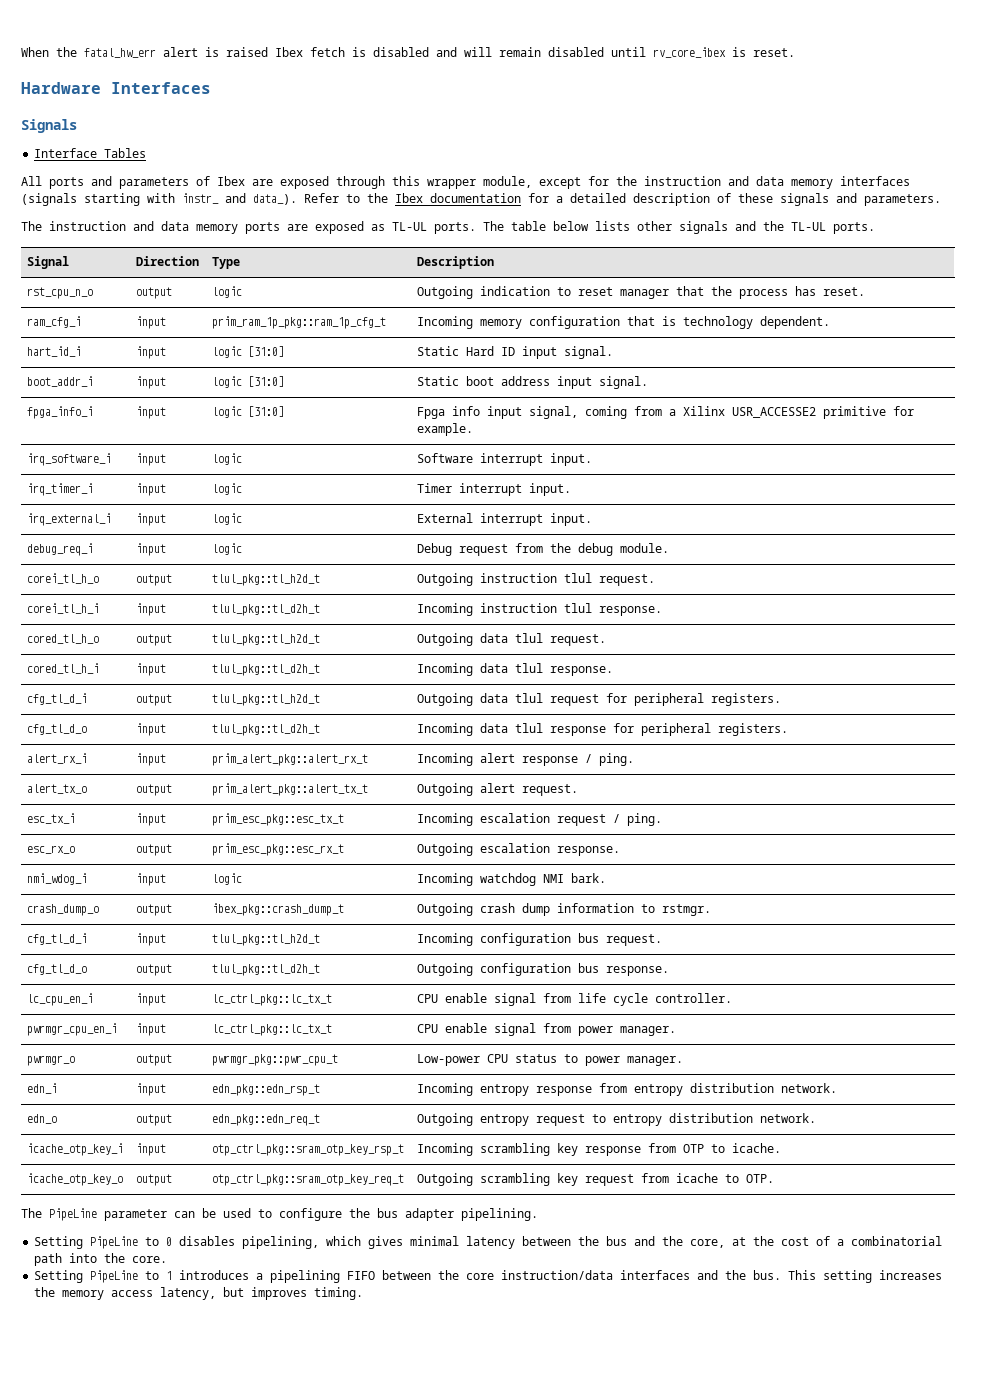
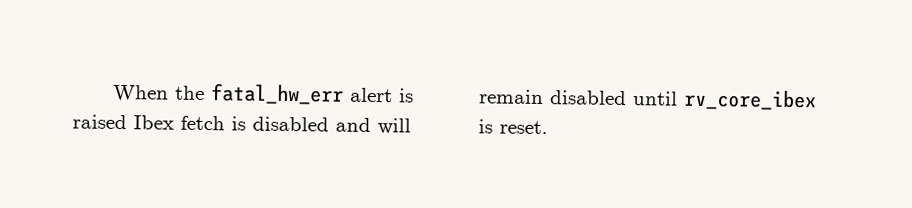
[21,82,211,94] [21,119,77,133] [34,148,147,158] [21,176,910,189] [21,193,941,206] [21,221,875,234] [27,256,70,269] [136,256,200,266] [212,257,241,269] [417,256,495,269] [27,287,94,299] [136,287,173,299] [212,286,243,298] [417,286,866,299] [27,316,82,328] [136,316,167,329] [212,316,387,329] [417,316,831,329] [27,346,82,357] [136,346,167,359] [212,346,285,358] [417,346,614,359] [27,376,94,387] [136,376,167,389] [212,376,285,388] [417,376,649,389] [27,406,94,419] [136,406,167,419] [212,406,285,418] [417,406,915,419] [417,423,474,436] [27,453,112,466] [136,453,167,466] [212,453,243,465] [417,453,593,466] [27,483,94,496] [136,483,167,496] [212,483,243,495] [417,483,572,496] [27,513,112,526] [136,513,167,526] [212,513,243,525] [417,513,593,526] [27,543,94,556] [136,543,167,556] [212,543,243,555] [417,543,670,556] [27,573,100,584] [136,574,173,586] [212,574,321,586] [417,573,656,586] [27,603,100,614] [136,603,167,616] [212,604,321,616] [417,603,663,616] [27,634,100,644] [136,634,173,646] [212,634,321,646] [417,633,607,646] [27,663,100,674] [136,663,167,676] [212,664,321,676] [417,663,614,676] [27,693,88,705] [136,694,173,706] [212,694,321,706] [417,693,782,706] [27,724,88,735] [136,723,167,736] [212,724,321,736] [417,723,789,736] [27,753,88,764] [136,753,167,766] [212,753,369,766] [417,753,635,766] [27,784,88,794] [136,784,173,796] [212,783,369,796] [417,783,579,796] [27,813,76,824] [136,813,167,826] [212,813,345,826] [417,813,663,826] [27,845,76,854] [136,844,173,856] [212,843,345,856] [417,843,621,856] [27,873,88,885] [136,873,167,886] [212,873,243,885] [417,873,607,886] [27,904,100,916] [136,904,173,916] [212,903,345,916] [417,903,712,916] [27,933,88,945] [136,933,167,946] [212,934,321,946] [417,933,663,946] [27,964,88,975] [136,964,173,976] [212,964,321,976] [417,963,670,976] [27,993,94,1006] [136,993,167,1006] [212,994,333,1006] [417,993,733,1006] [27,1023,118,1036] [136,1023,167,1036] [212,1024,333,1036] [417,1023,677,1036] [27,1055,76,1066] [136,1054,173,1066] [212,1054,339,1066] [417,1054,684,1066] [27,1083,58,1094] [136,1083,167,1096] [212,1084,321,1096] [417,1083,838,1096] [27,1114,58,1124] [136,1114,173,1126] [212,1114,321,1126] [417,1113,817,1126] [27,1143,124,1156] [136,1143,167,1156] [212,1144,405,1156] [417,1143,782,1156] [27,1173,124,1186] [136,1174,173,1186] [212,1174,405,1186] [417,1173,775,1186] [21,1208,538,1221] [34,1236,943,1249] [34,1253,168,1266] [34,1270,943,1283] [34,1287,364,1300] // Hardware Interfaces // Signals // Interface Tables // All ports and parameters of Ibex are exposed through this wrapper module, except for the instruction and data memory interfaces (signals starting with instr_ and data_). Refer to the Ibex documentation for a detailed description of these signals and parameters. // The instruction and data memory ports are exposed as TL-UL ports. The table below lists other signals and the TL-UL ports. // Signal | Direction | Type | Description // rst_cpu_n_o | output | logic | Outgoing indication to reset manager that the process has reset. // ram_cfg_i | input | prim_ram_1p_pkg::ram_1p_cfg_t | Incoming memory configuration that is technology dependent. // hart_id_i | input | logic [31:0] | Static Hard ID input signal. // boot_addr_i | input | logic [31:0] | Static boot address input signal. // fpga_info_i | input | logic [31:0] | Fpga info input signal, coming from a Xilinx USR_ACCESSE2 primitive for example. // irq_software_i | input | logic | Software interrupt input. // irq_timer_i | input | logic | Timer interrupt input. // irq_external_i | input | logic | External interrupt input. // debug_req_i | input | logic | Debug request from the debug module. // corei_tl_h_o | output | tlul_pkg::tl_h2d_t | Outgoing instruction tlul request. // corei_tl_h_i | input | tlul_pkg::tl_d2h_t | Incoming instruction tlul response. // cored_tl_h_o | output | tlul_pkg::tl_h2d_t | Outgoing data tlul request. // cored_tl_h_i | input | tlul_pkg::tl_d2h_t | Incoming data tlul response. // cfg_tl_d_i | output | tlul_pkg::tl_h2d_t | Outgoing data tlul request for peripheral registers. // cfg_tl_d_o | input | tlul_pkg::tl_d2h_t | Incoming data tlul response for peripheral registers. // alert_rx_i | input | prim_alert_pkg::alert_rx_t | Incoming alert response / ping. // alert_tx_o | output | prim_alert_pkg::alert_tx_t | Outgoing alert request. // esc_tx_i | input | prim_esc_pkg::esc_tx_t | Incoming escalation request / ping. // esc_rx_o | output | prim_esc_pkg::esc_rx_t | Outgoing escalation response. // nmi_wdog_i | input | logic | Incoming watchdog NMI bark. // crash_dump_o | output | ibex_pkg::crash_dump_t | Outgoing crash dump information to rstmgr. // cfg_tl_d_i | input | tlul_pkg::tl_h2d_t | Incoming configuration bus request. // cfg_tl_d_o | output | tlul_pkg::tl_d2h_t | Outgoing configuration bus response. // lc_cpu_en_i | input | lc_ctrl_pkg::lc_tx_t | CPU enable signal from life cycle controller. // pwrmgr_cpu_en_i | input | lc_ctrl_pkg::lc_tx_t | CPU enable signal from power manager. // pwrmgr_o | output | pwrmgr_pkg::pwr_cpu_t | Low-power CPU status to power manager. // edn_i | input | edn_pkg::edn_rsp_t | Incoming entropy response from entropy distribution network. // edn_o | output | edn_pkg::edn_req_t | Outgoing entropy request to entropy distribution network. // icache_otp_key_i | input | otp_ctrl_pkg::sram_otp_key_rsp_t | Incoming scrambling key response from OTP to icache. // icache_otp_key_o | output | otp_ctrl_pkg::sram_otp_key_req_t | Outgoing scrambling key request from icache to OTP. // The PipeLine parameter can be used to configure the bus adapter pipelining. // Setting PipeLine to 0 disables pipelining, which gives minimal latency between the bus and the core, at the cost of a combinatorial path into the core. // Setting PipeLine to 1 introduces a pipelining FIFO between the core instruction/data interfaces and the bus. This setting increases the memory access latency, but improves timing. -> (548, 127) none

